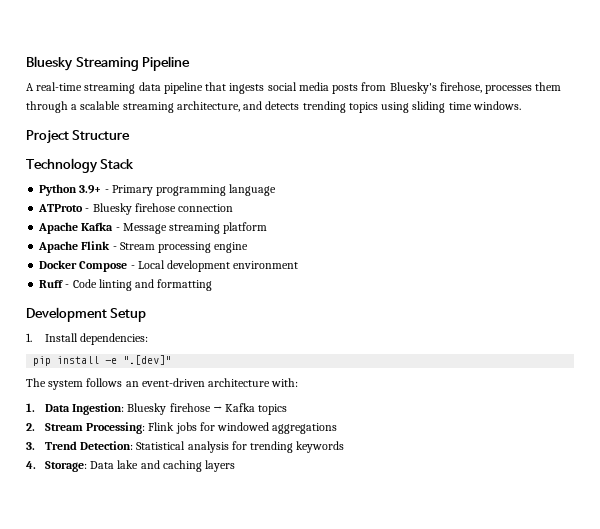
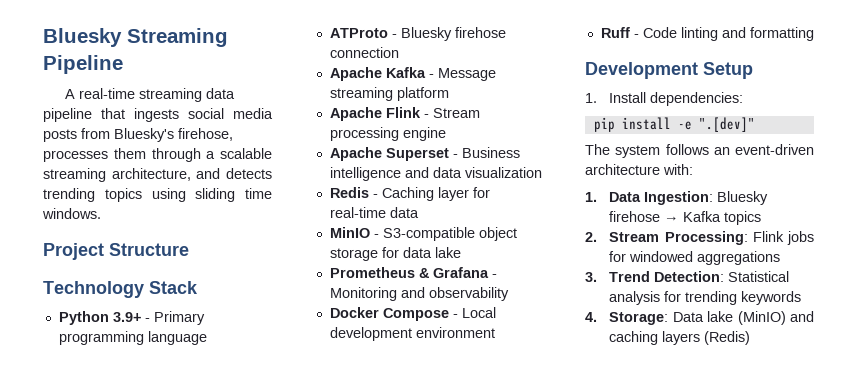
(249, 247) none -> [329,147,520,161] [329,167,542,181] [329,187,490,201] [329,207,419,218] [329,227,517,241] [329,247,461,261] [329,267,497,278] [329,287,509,301] // Apache Superset - Business intelligence and data visualization // Redis - Caching layer for real-time data // MinIO - S3-compatible object storage for data lake // Prometheus & Grafana - Monitoring and observability
(139, 464) none -> [737,311,786,325] (MinIO)
(236, 466) none -> [704,331,751,345] (Redis)

